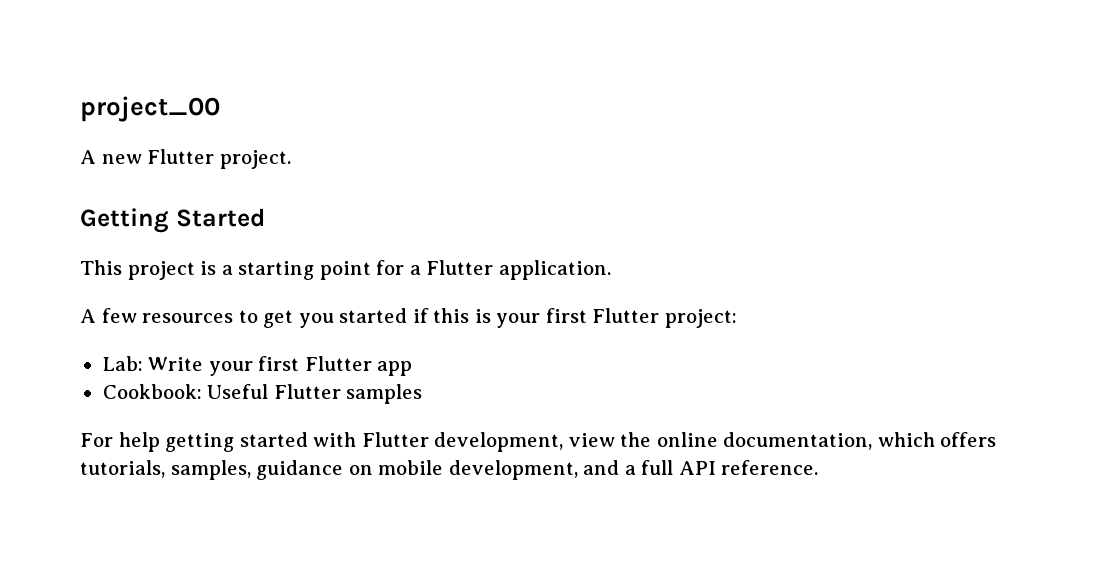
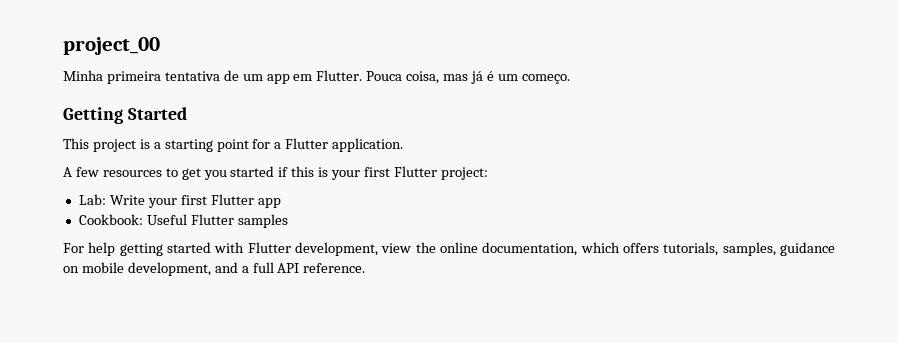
[80,149,291,169] A new Flutter project. -> [63,70,570,84] Minha primeira tentativa de um app em Flutter. Pouca coisa, mas já é um começo.

